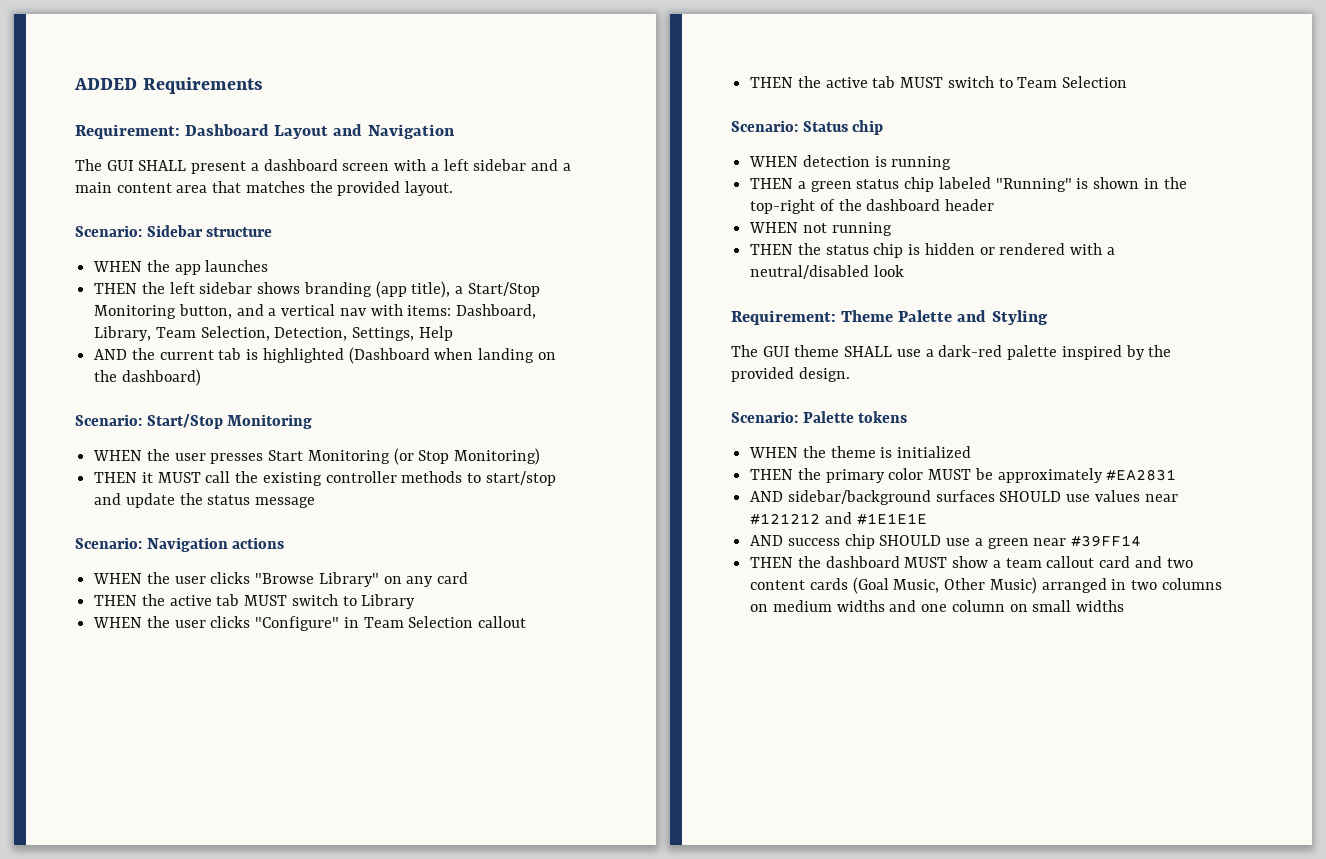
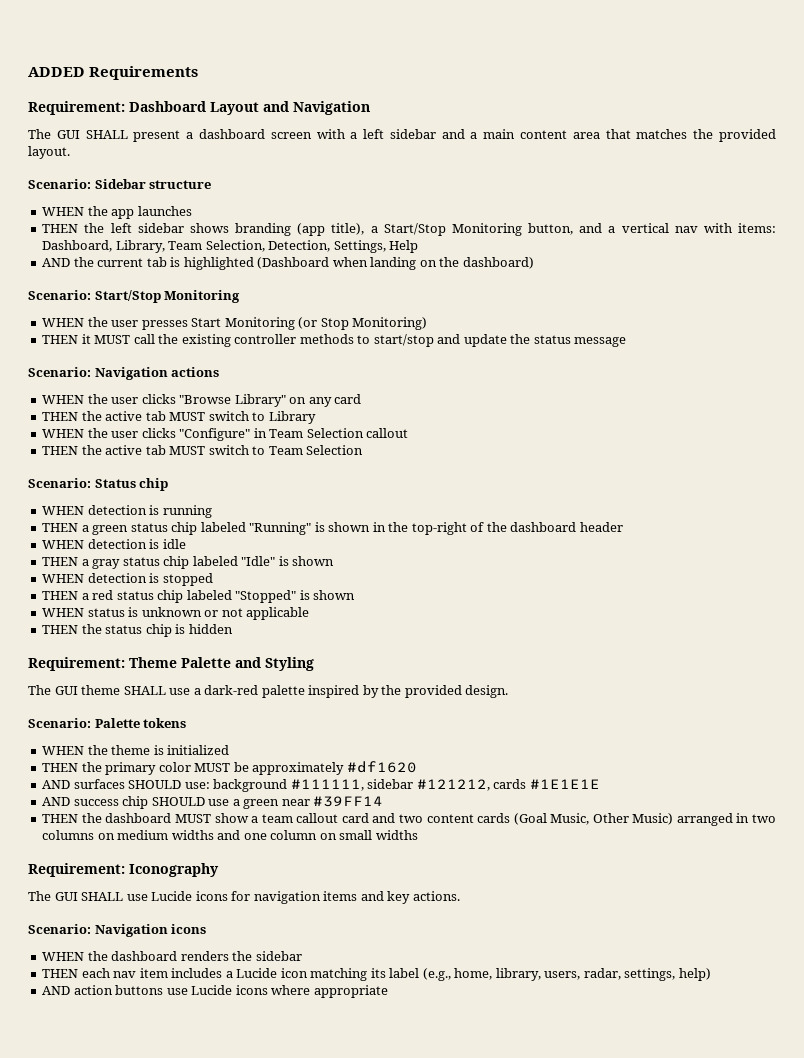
[802,222,892,236] not running -> [87,539,186,549] [42,556,335,569] [42,573,213,586] [42,590,356,603] [42,607,310,620] detection is idle // THEN a gray status chip labeled "Idle" is shown // WHEN detection is stopped // THEN a red status chip labeled "Stopped" is shown // WHEN status is unknown or not applicable
[979,243,1115,255] [750,265,904,279] or rendered with a neutral/disabled look -> (233, 629) none
[1106,469,1177,481] [750,490,931,505] #EA2831 // AND sidebar/background -> [346,761,417,773] [42,780,71,789] #df1620 // AND
[1066,490,1178,502] [750,512,852,525] use values near #121212 and -> [184,779,527,792] use: background #111111, sidebar #121212, cards
(1125, 606) none -> [28,863,219,877] [28,891,460,904] [28,924,207,937] [42,951,302,961] [42,968,711,981] [42,985,388,998] // Requirement: Iconography // The GUI SHALL use Lucide icons for navigation items and key actions. // Scenario: Navigation icons // WHEN the dashboard renders the sidebar // THEN each nav item includes a Lucide icon matching its label (e.g., home, library, users, radar, settings, help) // AND action buttons use Lucide icons where appropriate

